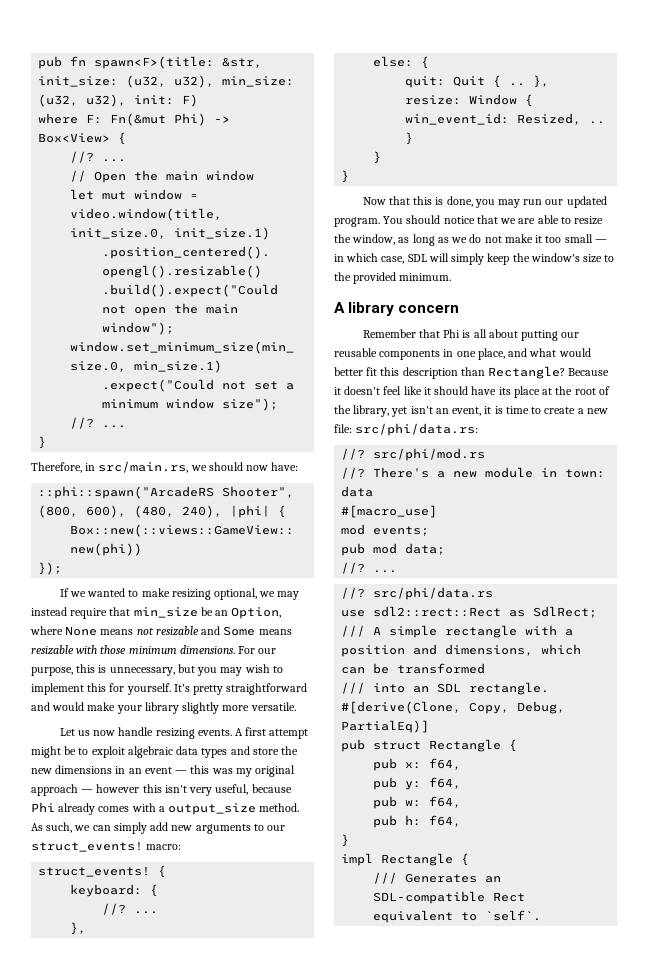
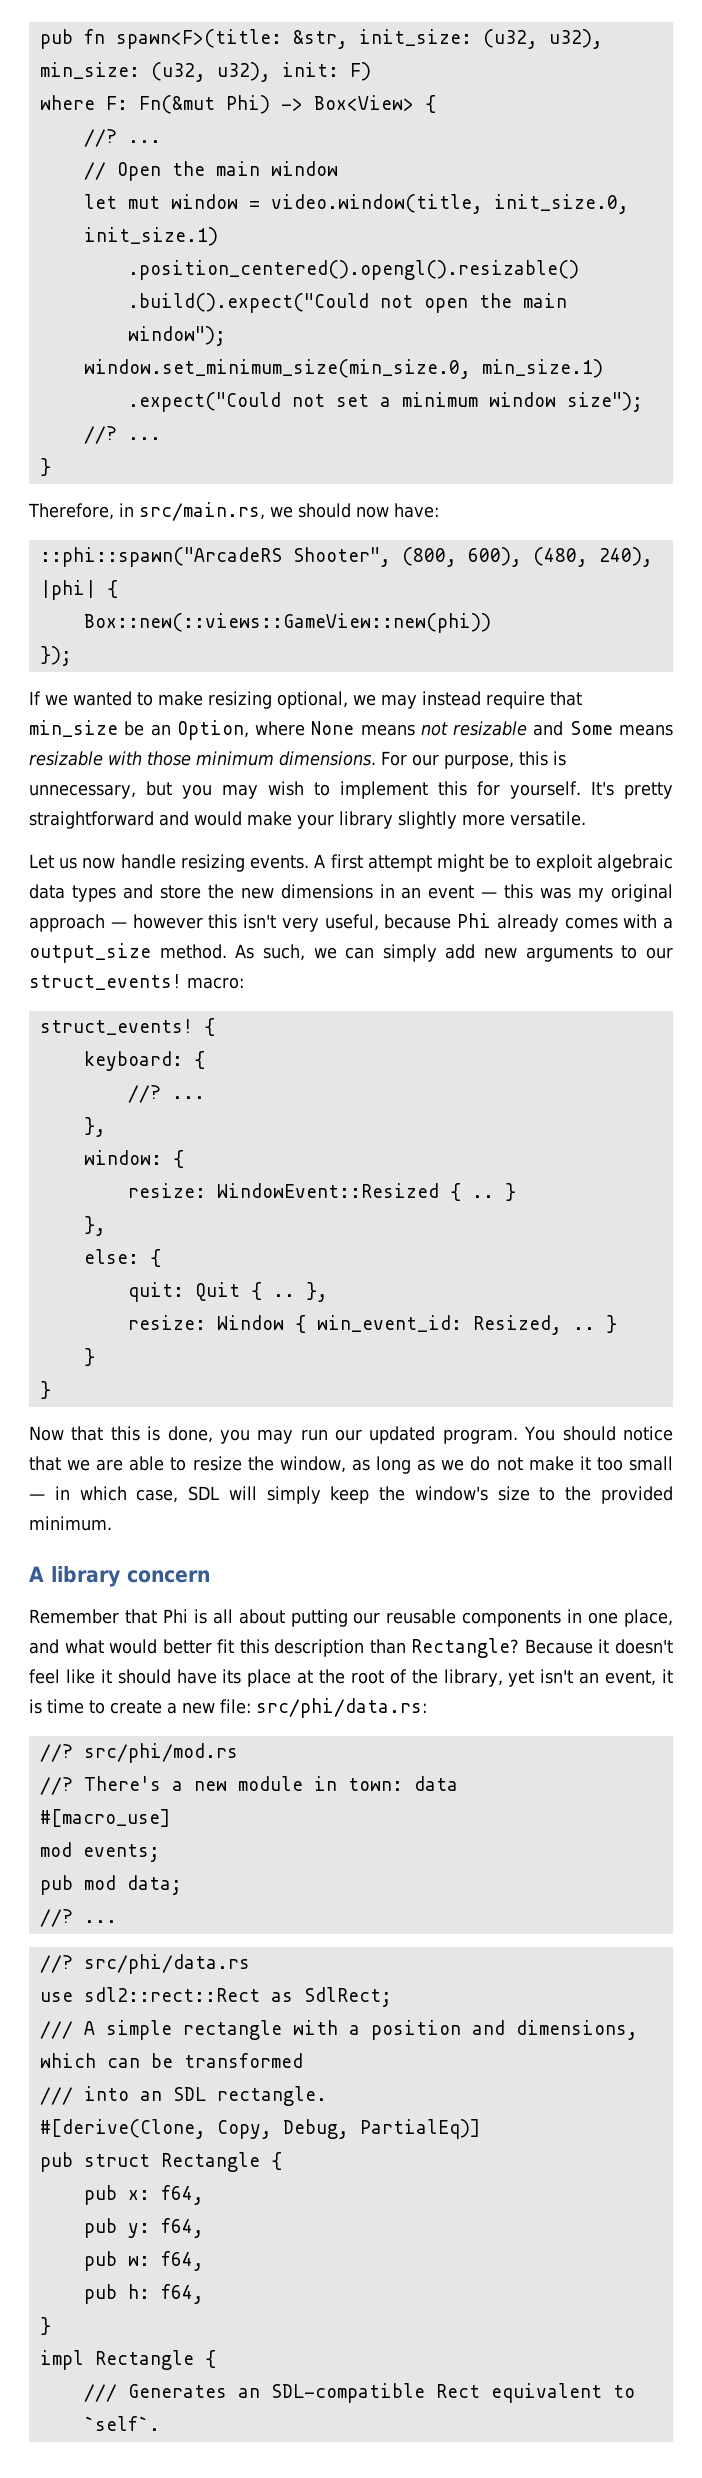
(87, 928) none -> [83,1150,184,1168] [127,1183,516,1201] [83,1216,106,1236] // window: { // resize: WindowEvent::Resized { .. } // },

